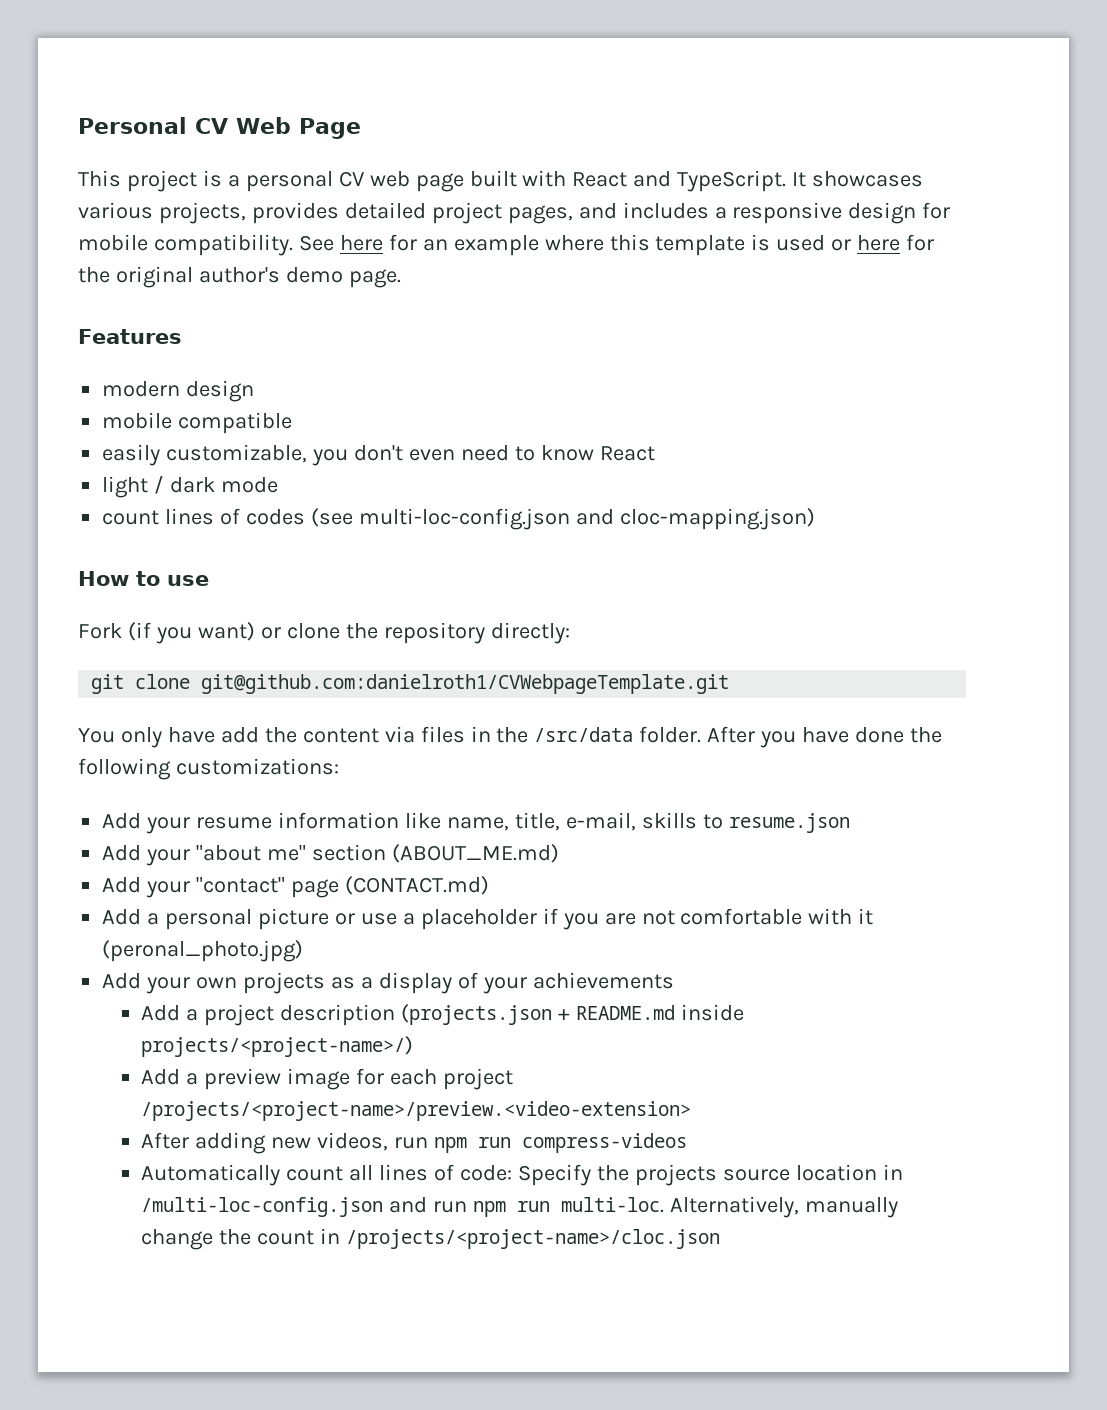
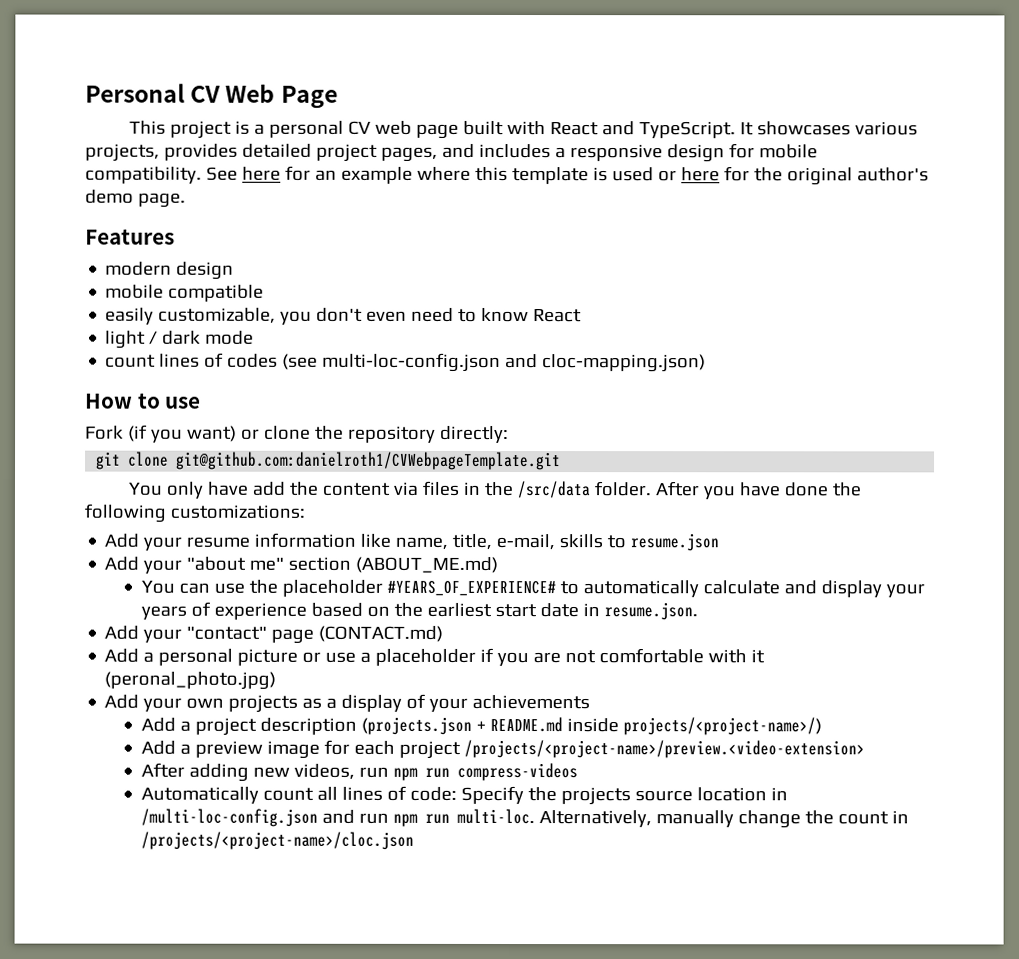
(559, 853) none -> [140,579,925,598] [140,601,698,621] // You can use the placeholder #YEARS_OF_EXPERIENCE# to automatically calculate and display your years of experience based on the earliest start date in resume.json.

